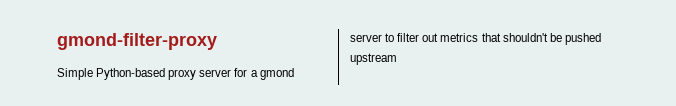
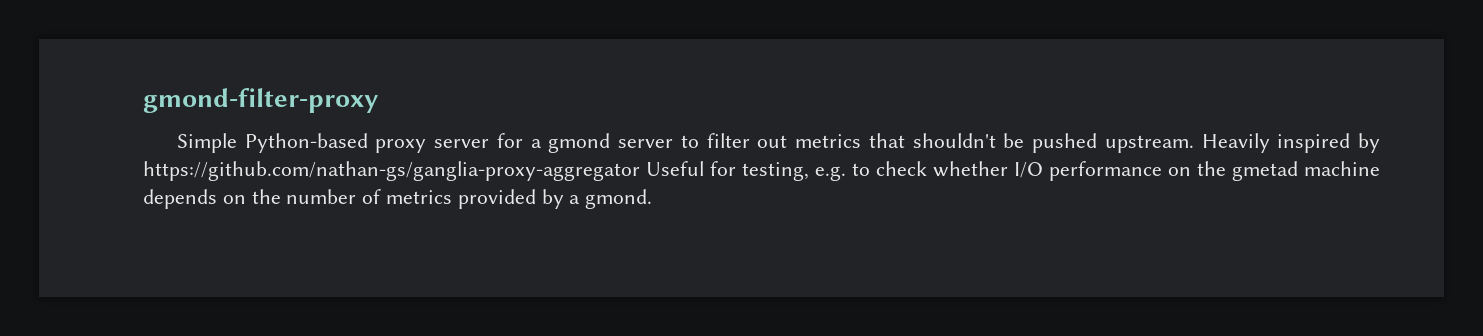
[350,53,397,65] upstream -> [1104,133,1380,153] [143,161,1380,181] [143,189,653,209] upstream. Heavily inspired by https://github.com/nathan-gs/ganglia-proxy-aggregator Useful for testing, e.g. to check whether I/O performance on the gmetad machine depends on the number of metrics provided by a gmond.

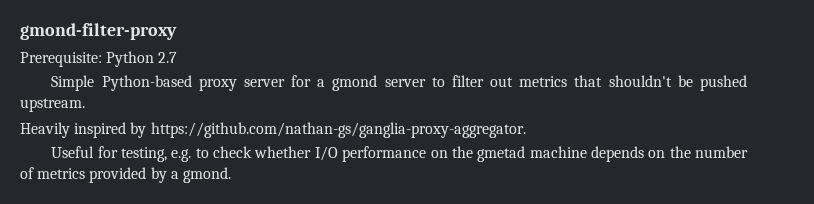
(379, 100) none -> [20,51,178,67] // Prerequisite: Python 2.7
(1194, 144) none -> (85, 105) //
[143,161,640,181] https://github.com/nathan-gs/ganglia-proxy-aggregator -> [150,122,526,138] https://github.com/nathan-gs/ganglia-proxy-aggregator. //

